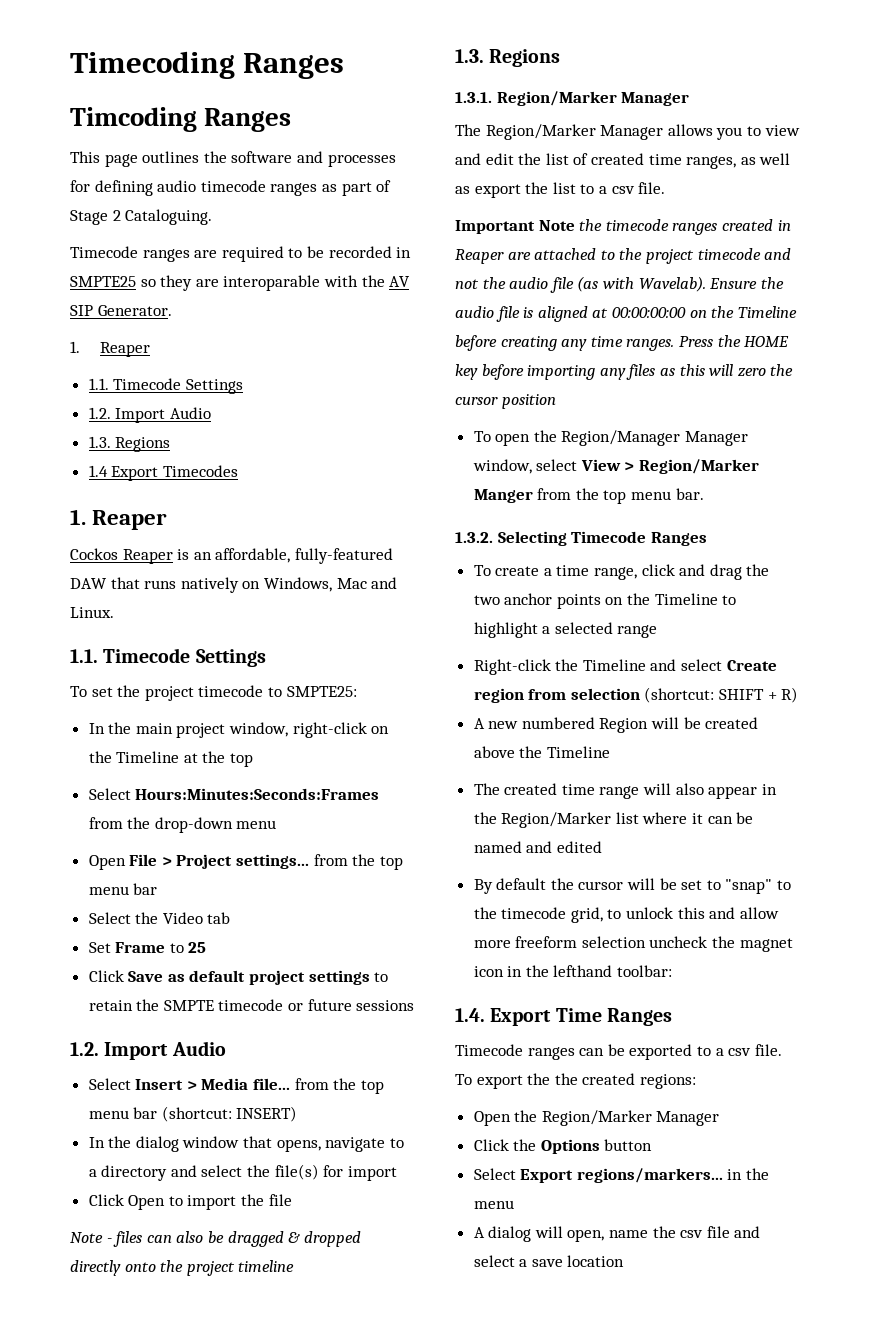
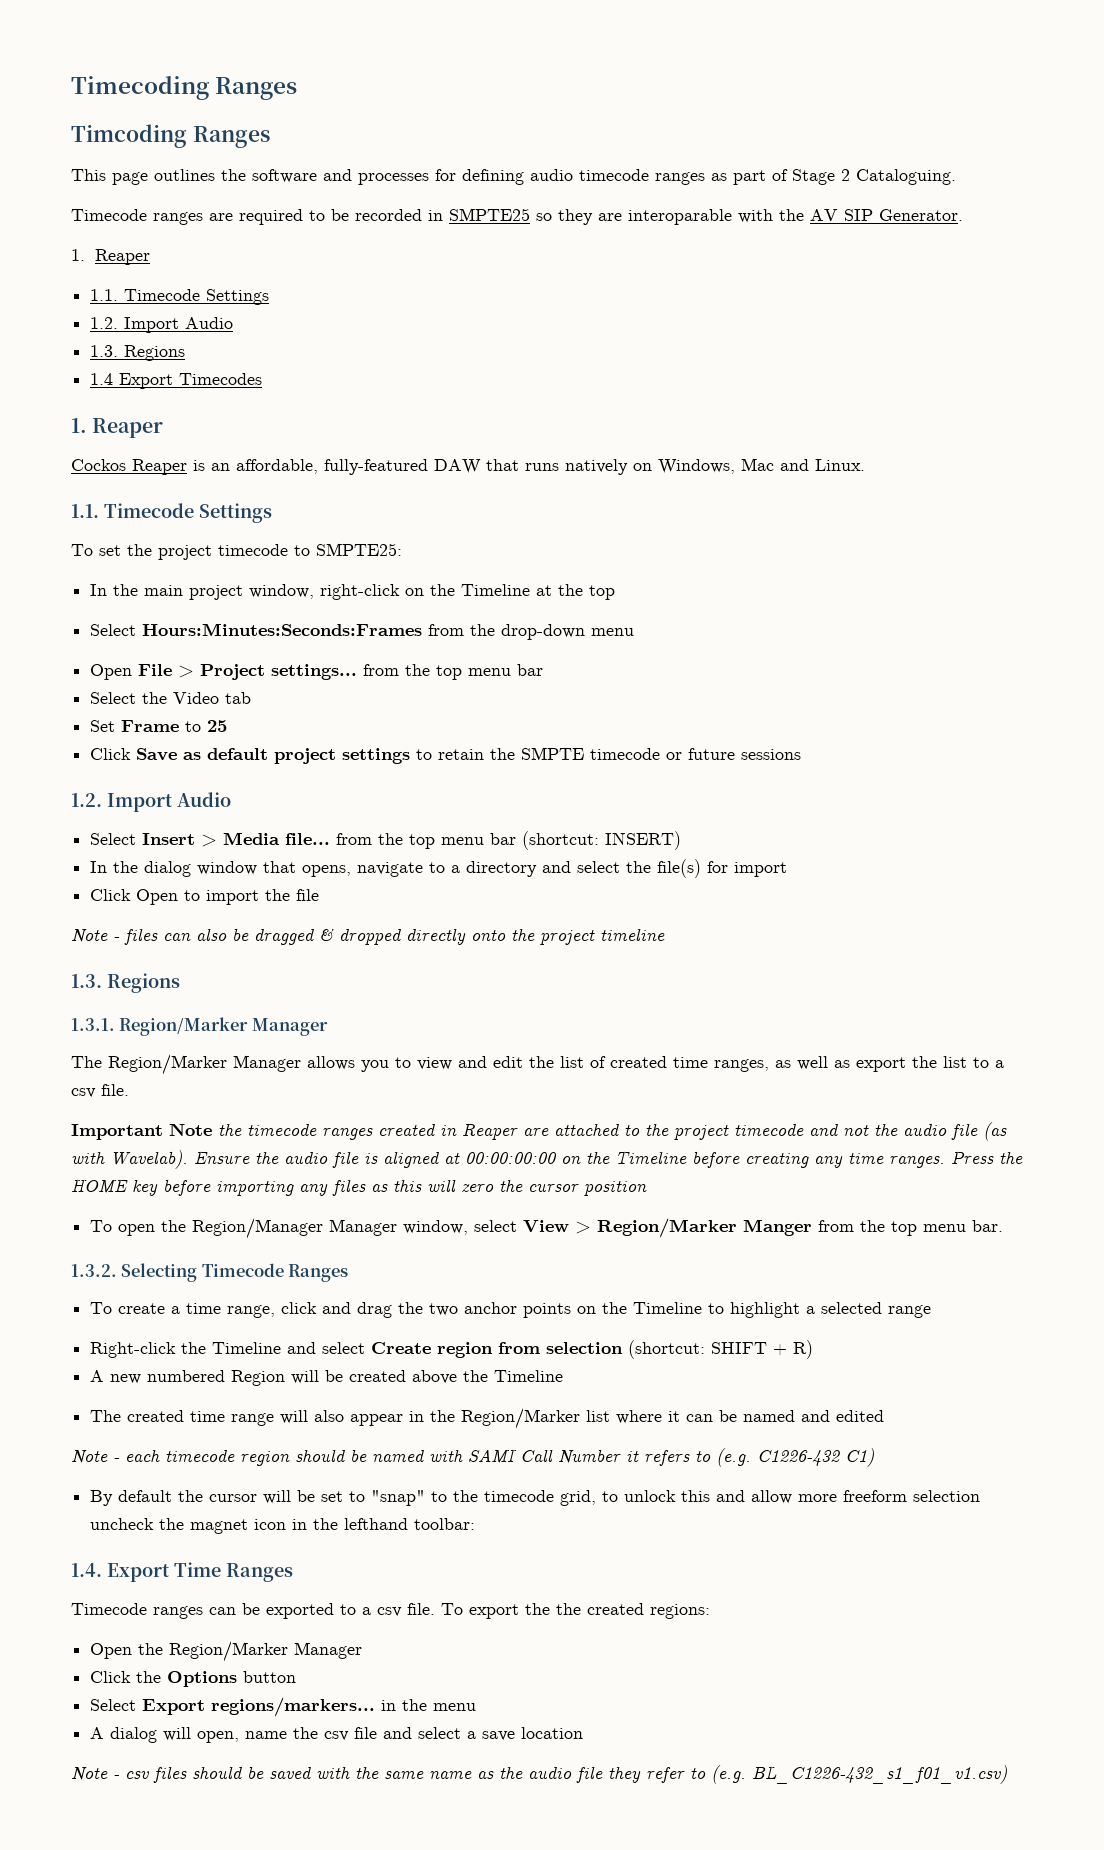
(602, 847) none -> [71,1448,874,1467] // Note - each timecode region should be named with SAMI Call Number it refers to (e.g. C1226-432 C1)
(625, 1261) none -> [71,1765,1007,1784] // Note - csv files should be saved with the same name as the audio file they refer to (e.g. BL_C1226-432_s1_f01_v1.csv)

